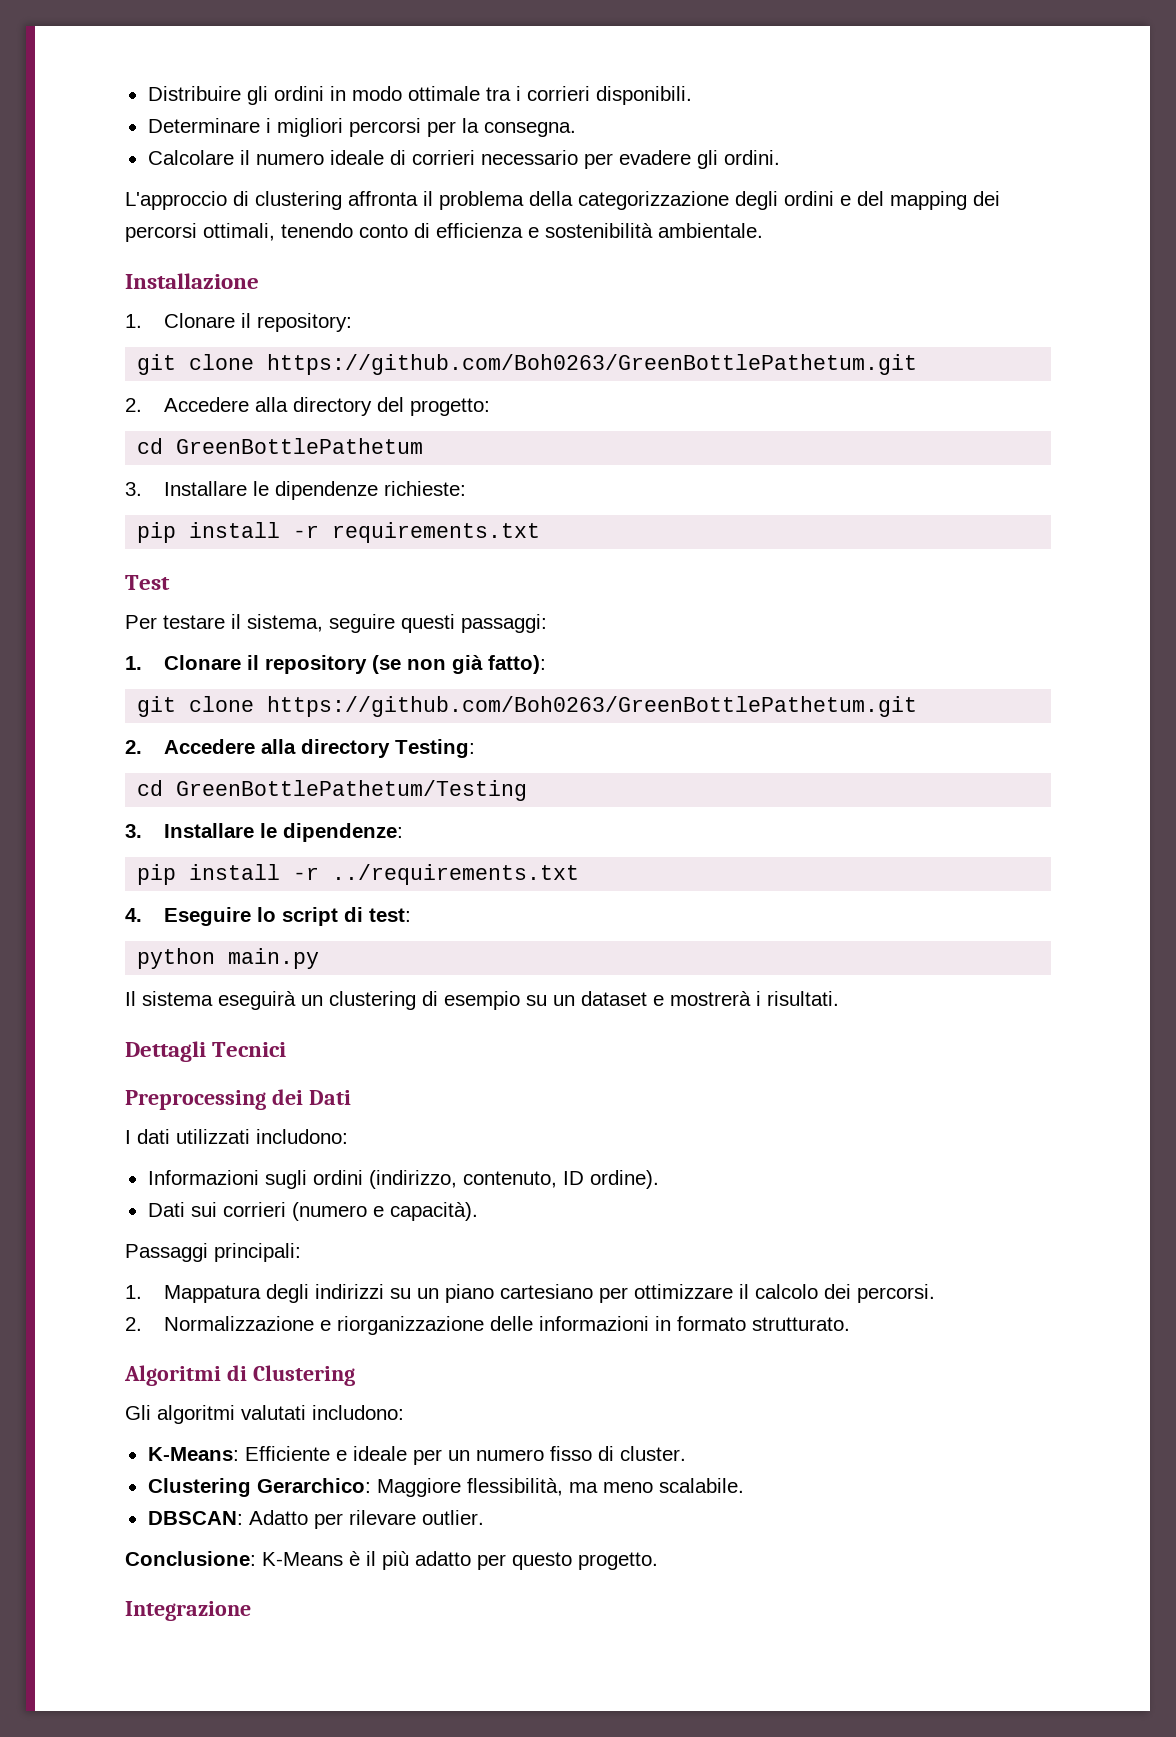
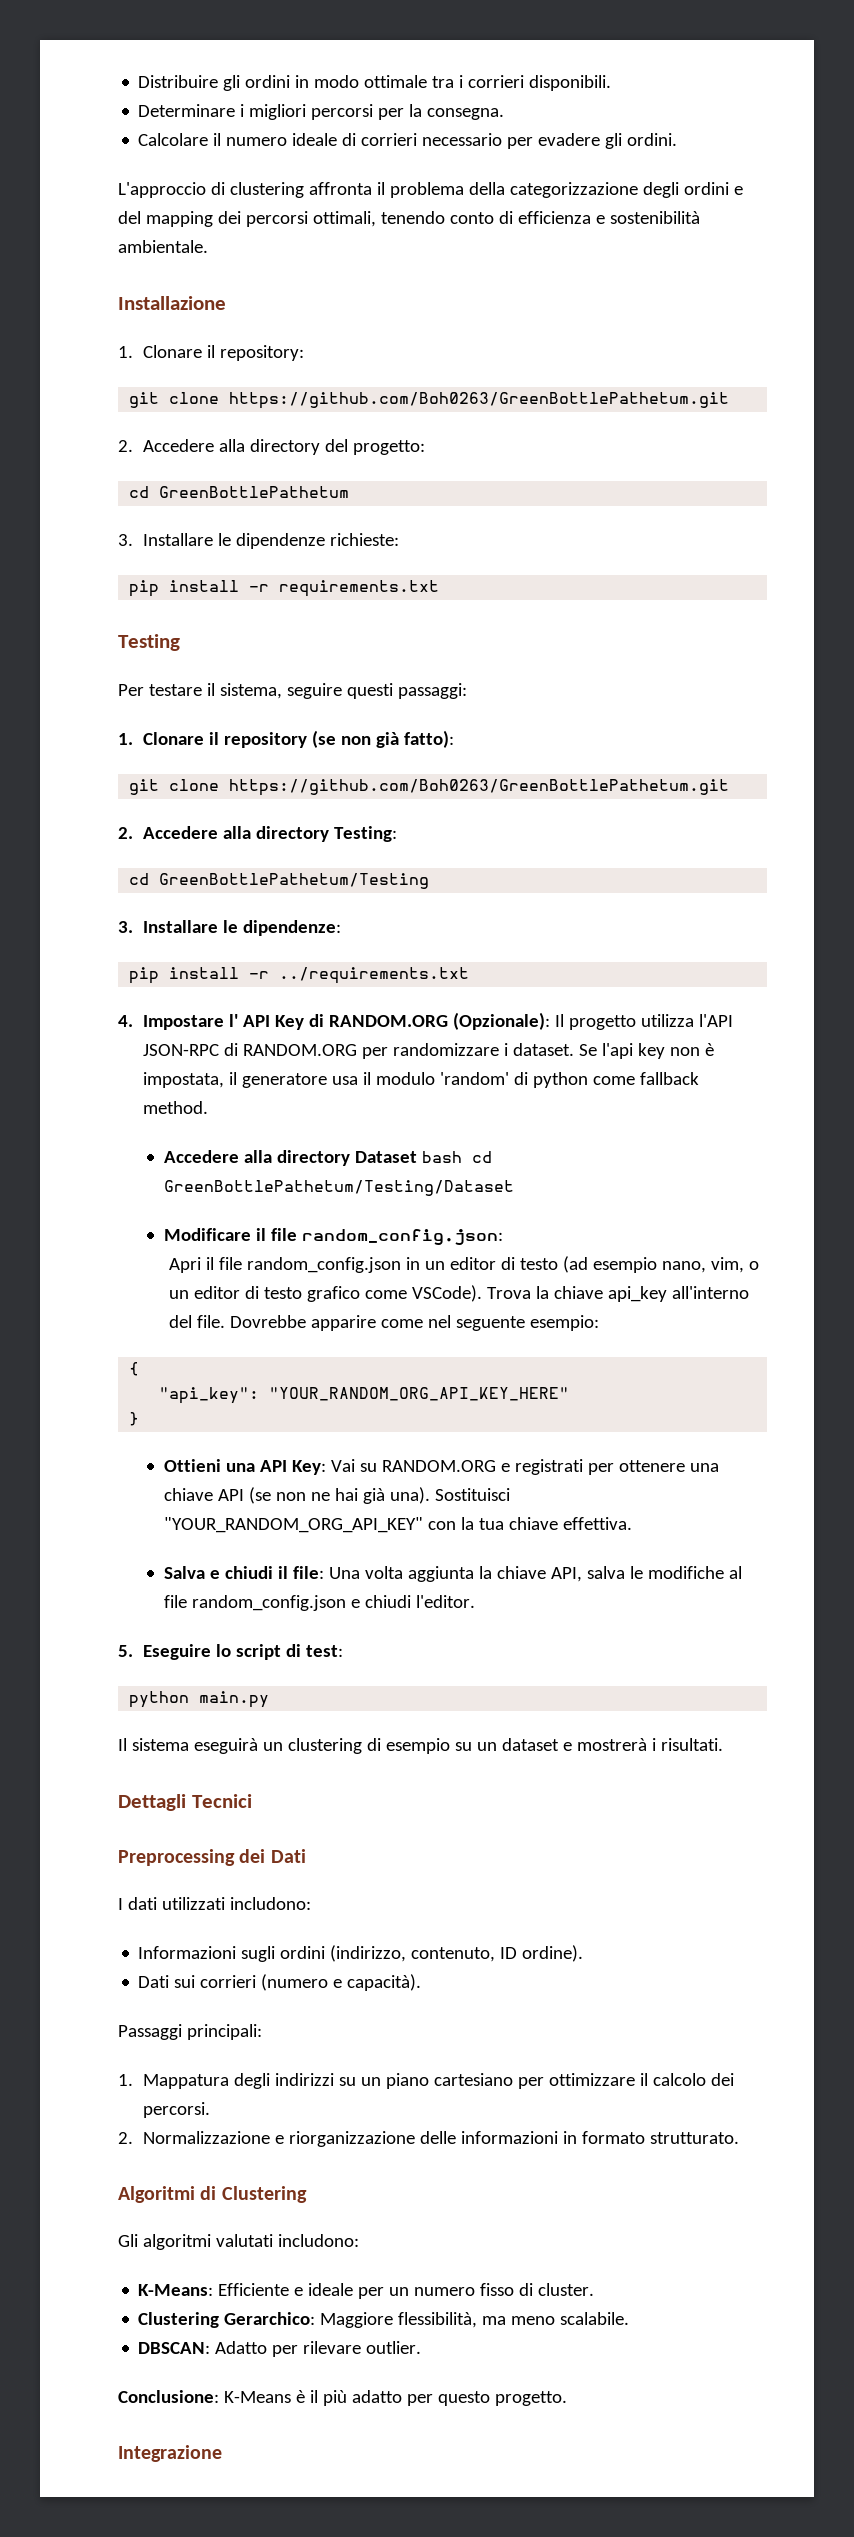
[125,575,170,590] Test -> [118,634,180,651] Testing
(142, 915) none -> [143,1012,734,1030] [143,1043,715,1059] [143,1072,700,1088] [143,1101,209,1114] [163,1150,492,1166] [163,1180,514,1196] [163,1228,503,1245] [168,1256,759,1273] [168,1285,749,1302] [168,1315,599,1331] [129,1362,140,1376] [159,1387,570,1404] [129,1412,140,1426] [163,1459,719,1475] [163,1487,510,1504] [163,1517,632,1533] [163,1566,742,1582] [163,1595,475,1611] [118,1645,133,1657] Impostare l' API Key di RANDOM.ORG (Opzionale): Il progetto utilizza l'API JSON-RPC di RANDOM.ORG per randomizzare i dataset. Se l'api key non è impostata, il generatore usa il modulo 'random' di python come fallback method. // Accedere alla directory Dataset bash cd GreenBottlePathetum/Testing/Dataset // Modificare il file random_config.json: // Apri il file random_config.json in un editor di testo (ad esempio nano, vim, o un editor di testo grafico come VSCode). Trova la chiave api_key all'interno del file. Dovrebbe apparire come nel seguente esempio: // { // "api_key": "YOUR_RANDOM_ORG_API_KEY_HERE" // } // Ottieni una API Key: Vai su RANDOM.ORG e registrati per ottenere una chiave API (se non ne hai già una). Sostituisci "YOUR_RANDOM_ORG_API_KEY" con la tua chiave effettiva. // Salva e chiudi il file: Una volta aggiunta la chiave API, salva le modifiche al file random_config.json e chiudi l'editor. // 5.

